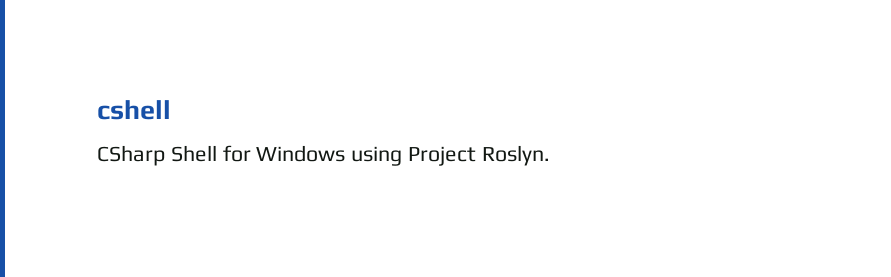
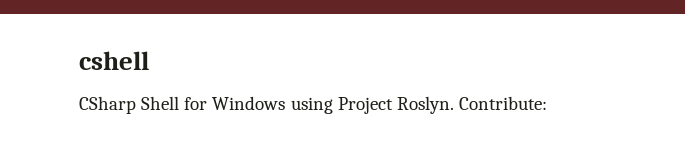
(550, 155) none -> [458,96,547,110] Contribute:

